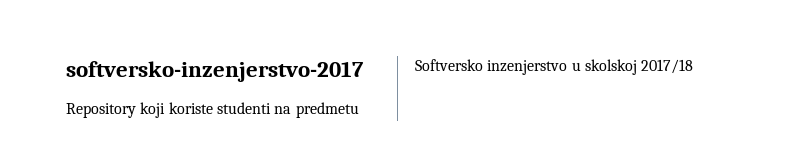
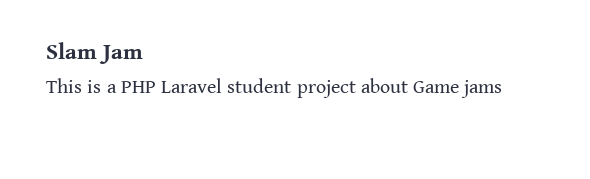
[66,61,364,82] [66,102,359,118] [415,59,694,75] softversko-inzenjerstvo-2017 // Repository koji koriste studenti na predmetu Softversko inzenjerstvo u skolskoj 2017/18 -> [46,42,144,64] [46,78,503,98] Slam Jam // This is a PHP Laravel student project about Game jams

